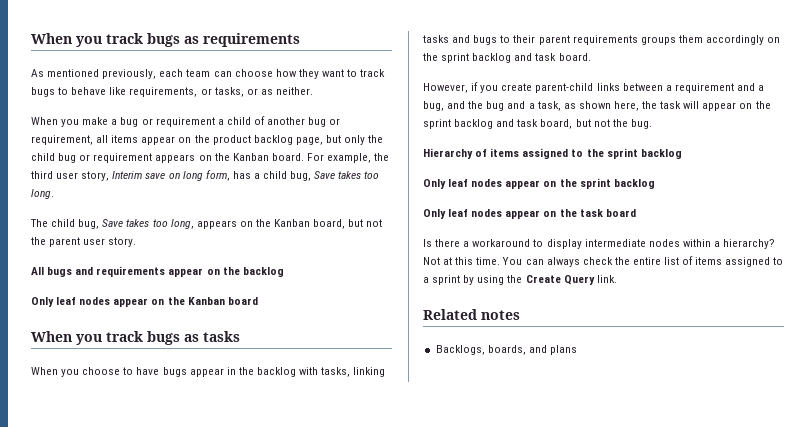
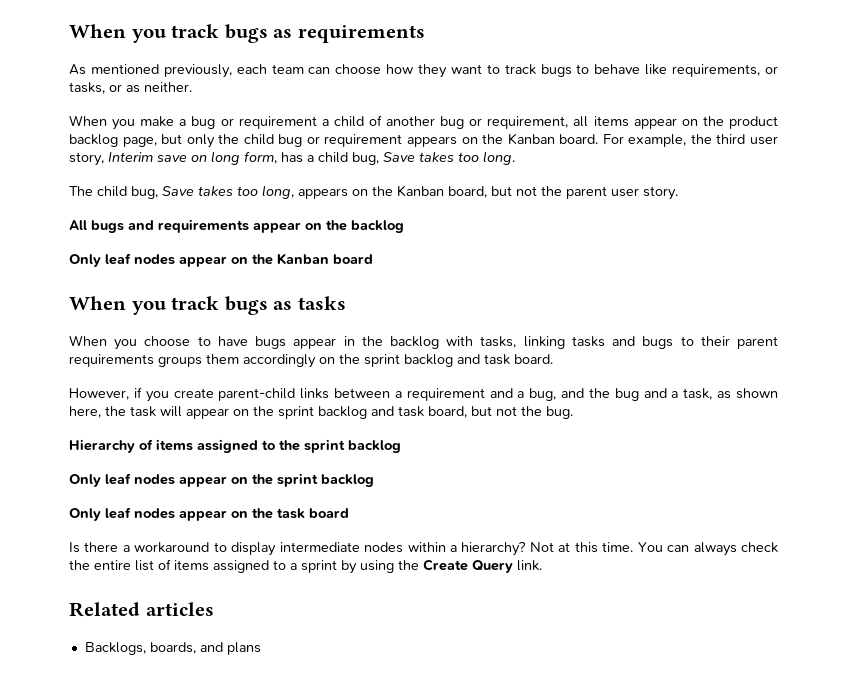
[481,310,520,320] notes -> [145,602,214,616] articles

